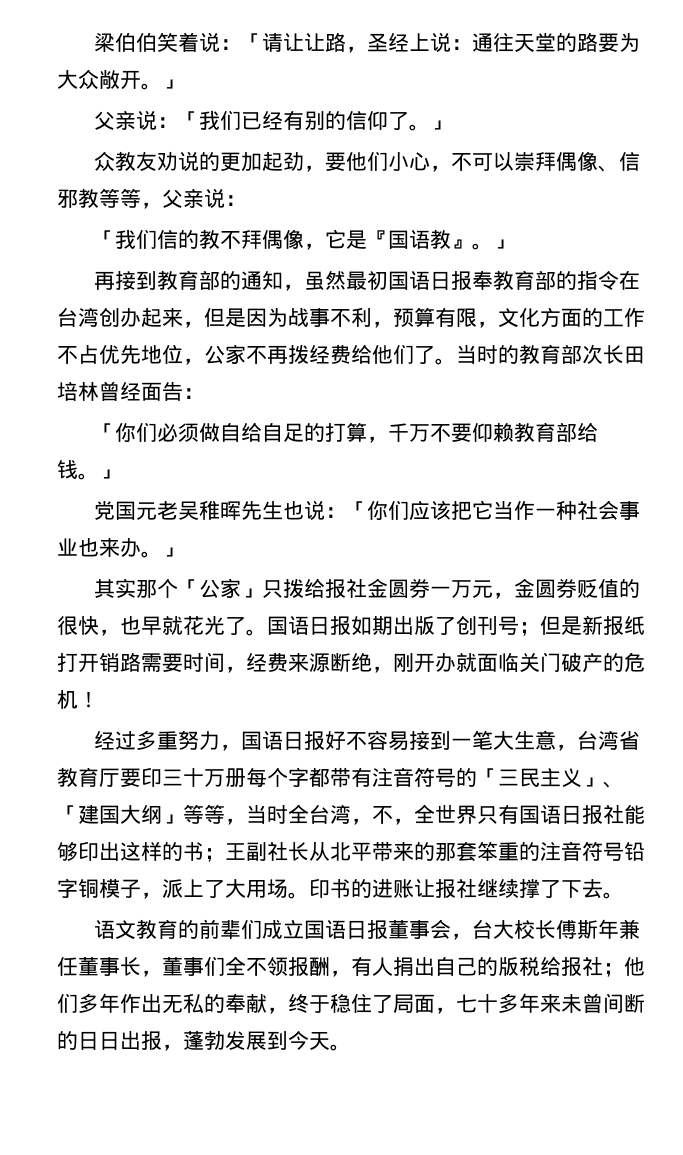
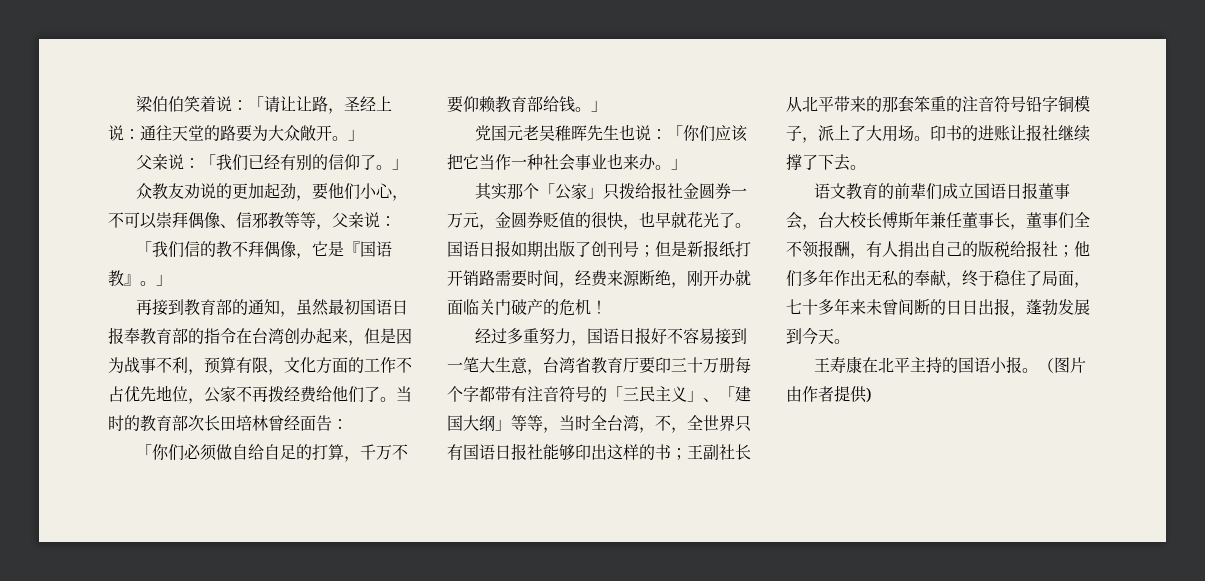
(351, 1047) none -> [814,356,1087,373] [786,385,872,403] // 王寿康在北平主持的国语小报。（图片由作者提供)

